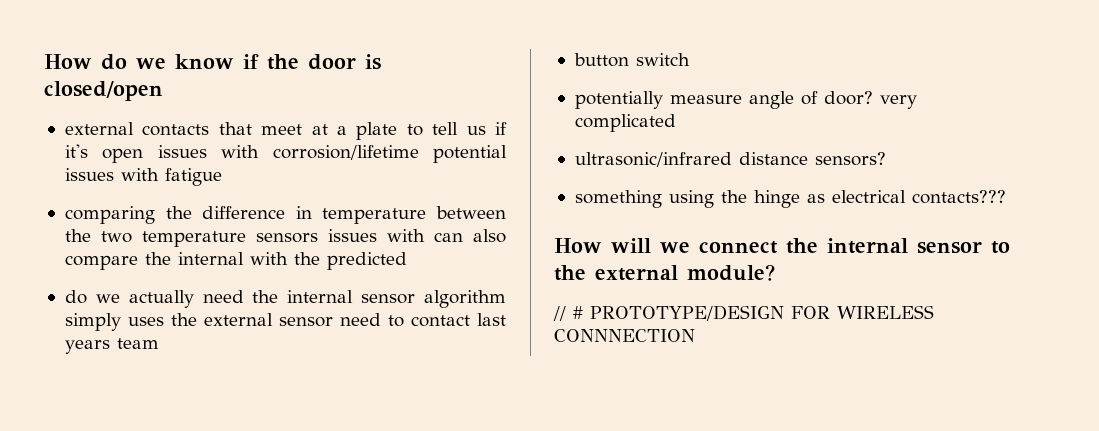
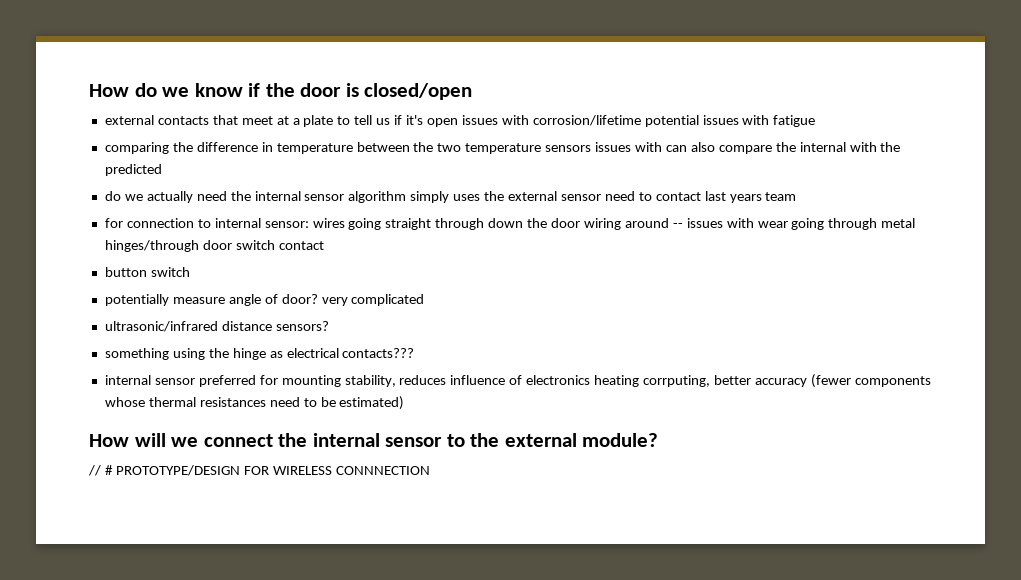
(159, 343) none -> [104,218,916,230] [104,240,324,252] // for connection to internal sensor: wires going straight through down the door wiring around -- issues with wear going through metal hinges/through door switch contact
(1006, 197) none -> [104,374,931,388] [104,396,405,410] // internal sensor preferred for mounting stability, reduces influence of electronics heating corrputing, better accuracy (fewer components whose thermal resistances need to be estimated)

